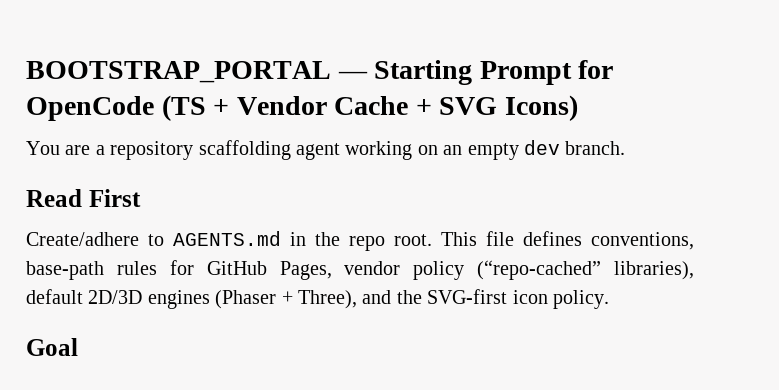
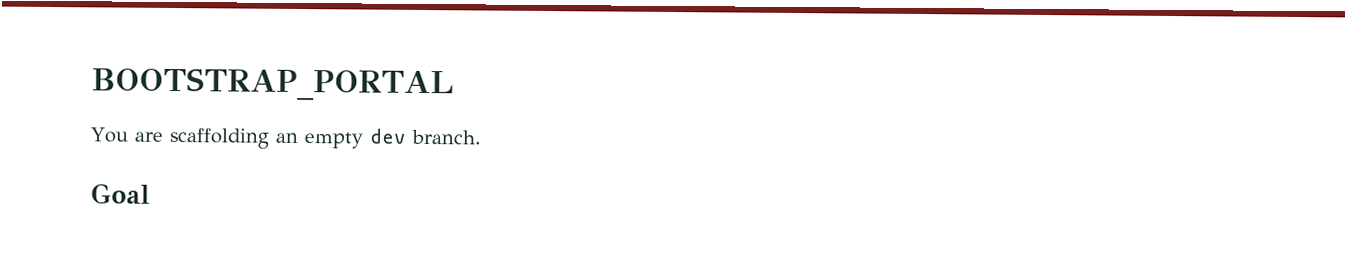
[337,60,614,85] [26,95,578,121] [26,140,626,160] [26,189,141,207] [26,231,694,251] [26,260,694,280] [26,289,609,309] — Starting Prompt for OpenCode (TS + Vendor Cache + SVG Icons) // You are a repository scaffolding agent working on an empty dev branch. // Read First // Create/adhere to AGENTS.md in the repo root. This file defines conventions, base-path rules for GitHub Pages, vendor policy (“repo-cached” libraries), default 2D/3D engines (Phaser + Three), and the SVG-first icon policy. -> [90,127,481,149] // You are scaffolding an empty dev branch.

